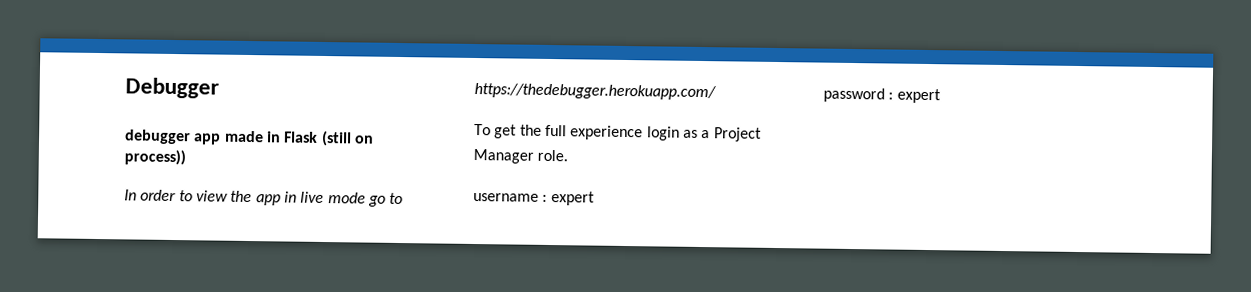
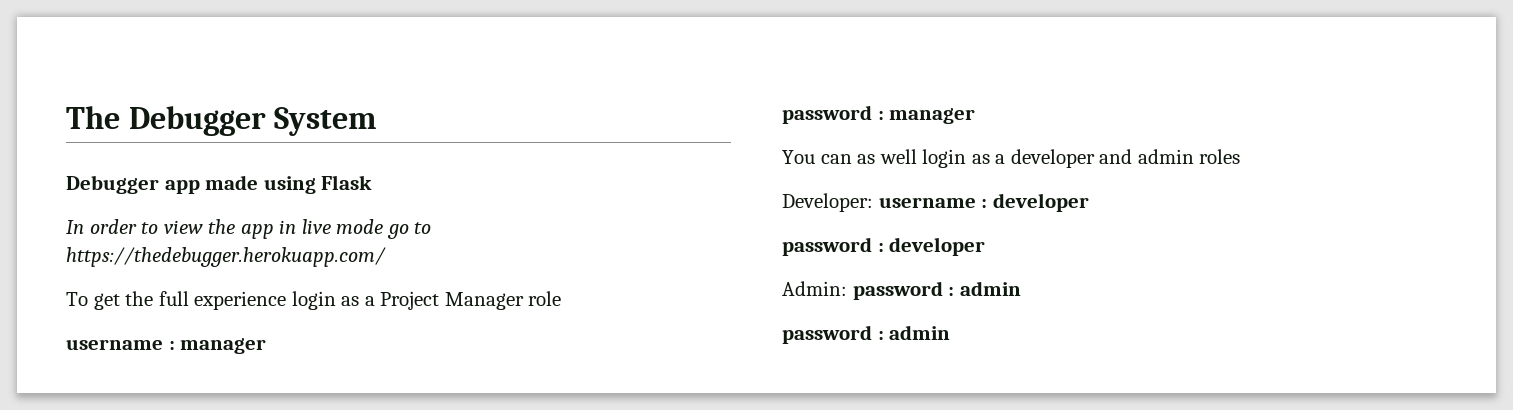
[125,77,219,99] [124,129,191,145] Debugger // debugger -> [66,106,378,136] [66,175,159,194] The Debugger System // Debugger
[266,131,281,143] in -> [263,176,316,194] using
[320,130,374,147] [124,149,186,166] (still on process)) -> (373, 182) none
[537,149,569,162] [473,191,595,206] [823,87,941,104] role. // username : expert // password : expert -> [528,291,562,306] [66,338,267,354] [782,105,976,124] [782,149,1241,168] [782,193,1089,212] [782,237,986,256] [782,281,1021,300] [782,325,951,344] role // username : manager // password : manager // You can as well login as a developer and admin roles // Developer: username : developer // password : developer // Admin: password : admin // password : admin

